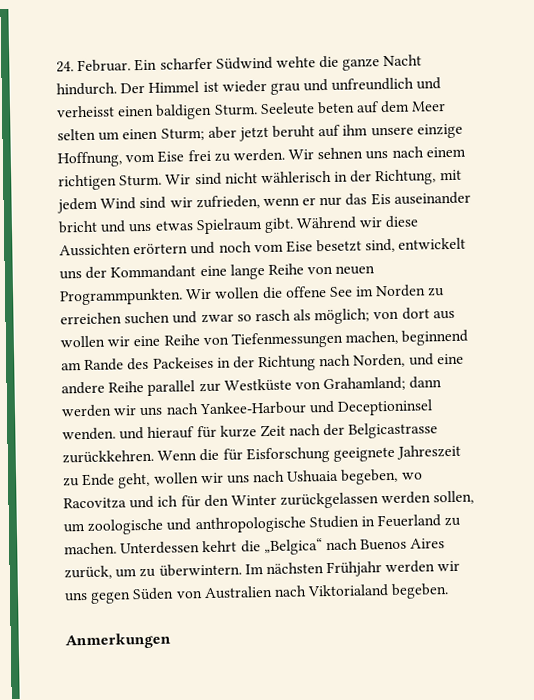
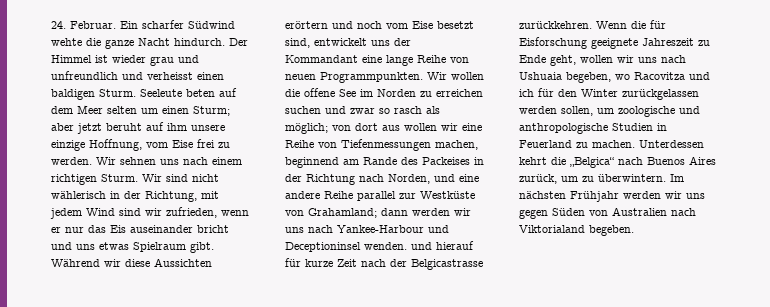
[65,632,171,650] // Anmerkungen -> (634, 230) none

